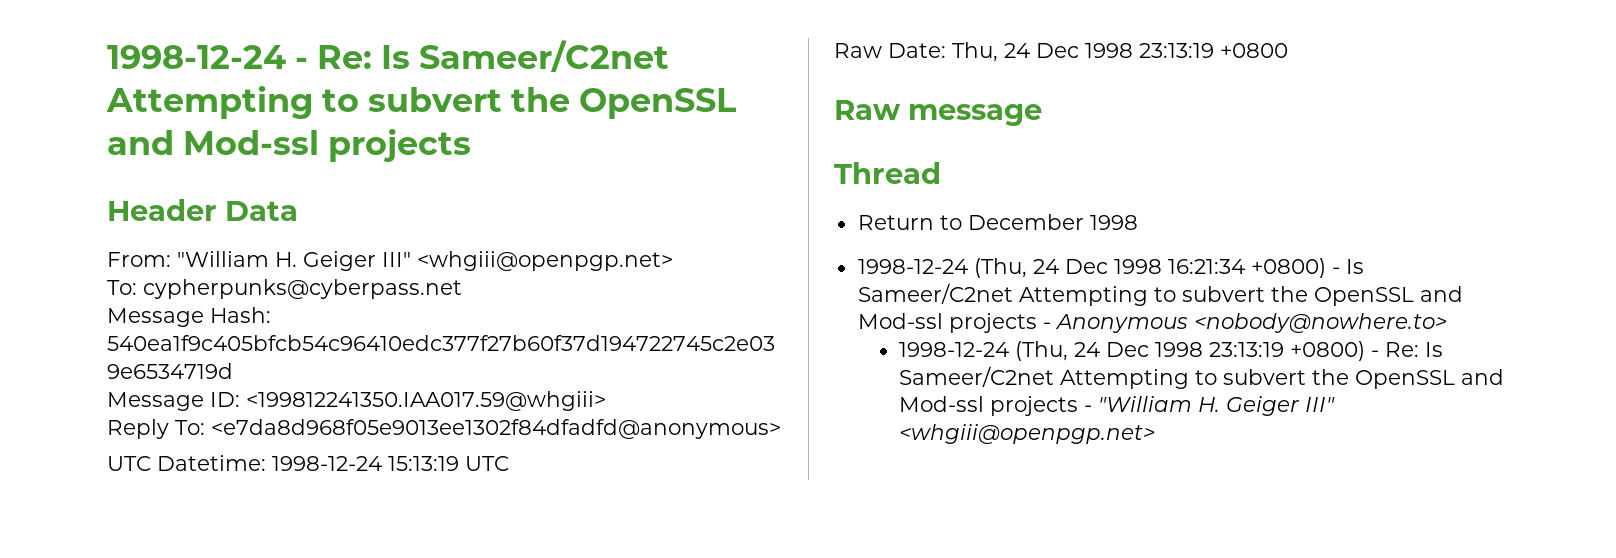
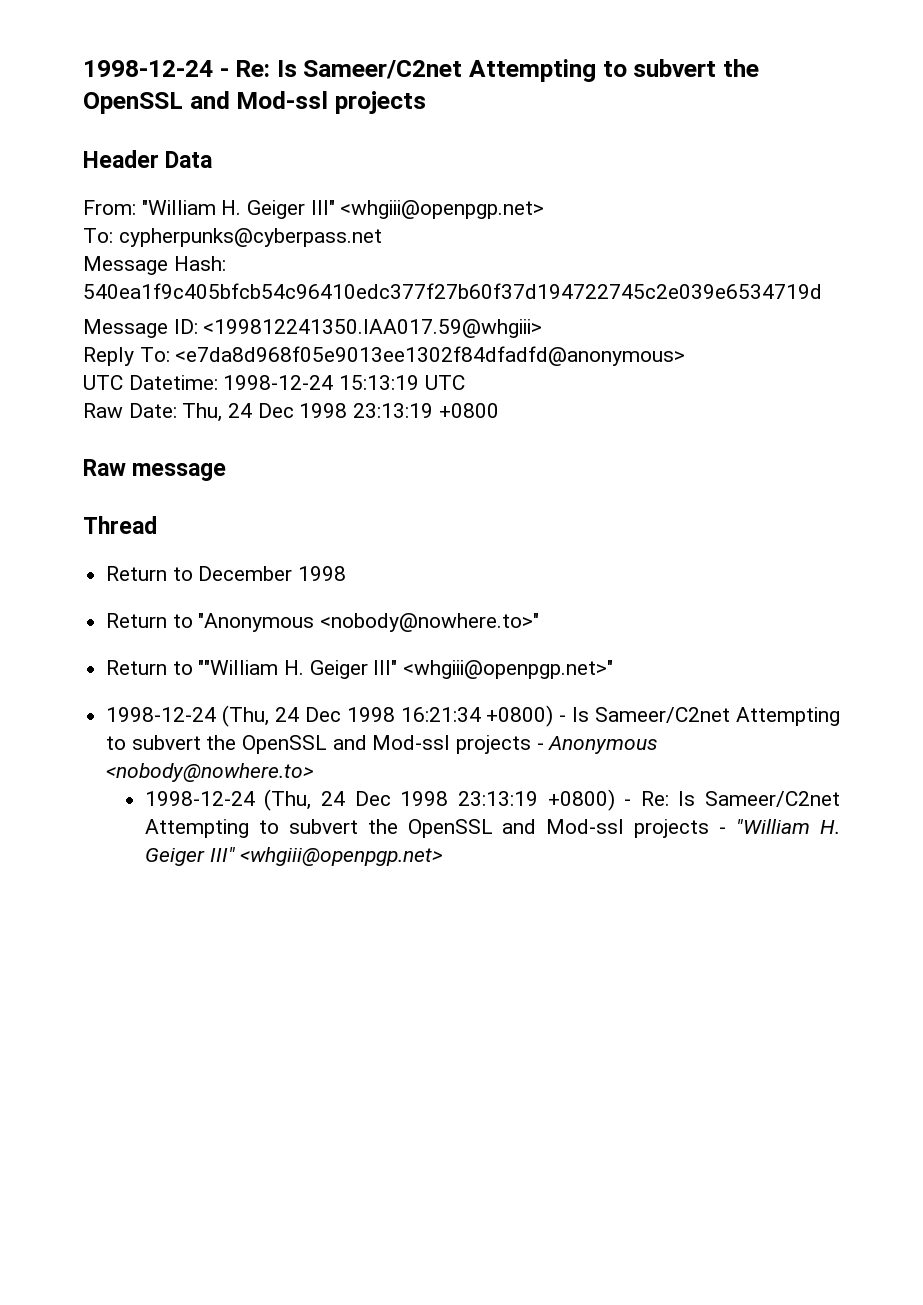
(1138, 222) none -> [106,613,540,632] [106,660,614,679] // Return to "Anonymous <nobody@nowhere.to>" // Return to ""William H. Geiger III" <whgiii@openpgp.net>"

